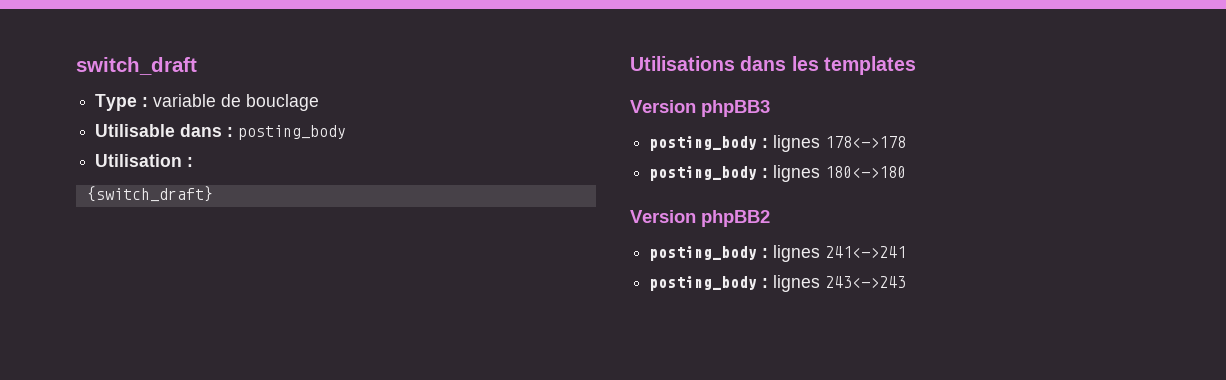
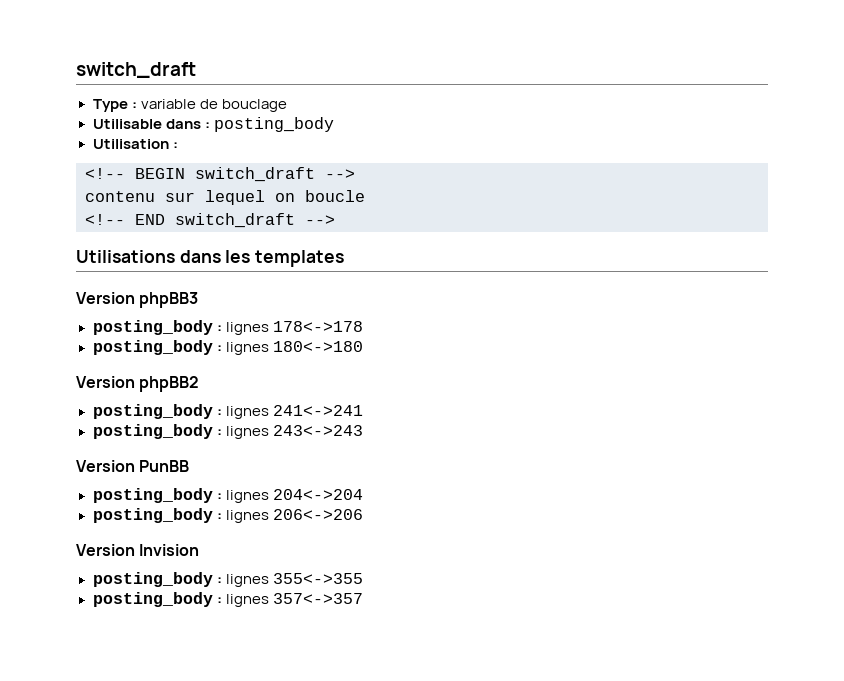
[86,186,213,202] {switch_draft} -> [85,167,355,182] [85,190,365,205] [85,213,335,228] <!-- BEGIN switch_draft --> // contenu sur lequel on boucle // <!-- END switch_draft -->
(907, 282) none -> [76,460,190,472] [92,488,363,503] [92,508,363,523] [76,544,200,556] [92,572,363,587] [92,592,363,607] // Version PunBB // posting_body : lignes 204<->204 // posting_body : lignes 206<->206 // Version Invision // posting_body : lignes 355<->355 // posting_body : lignes 357<->357

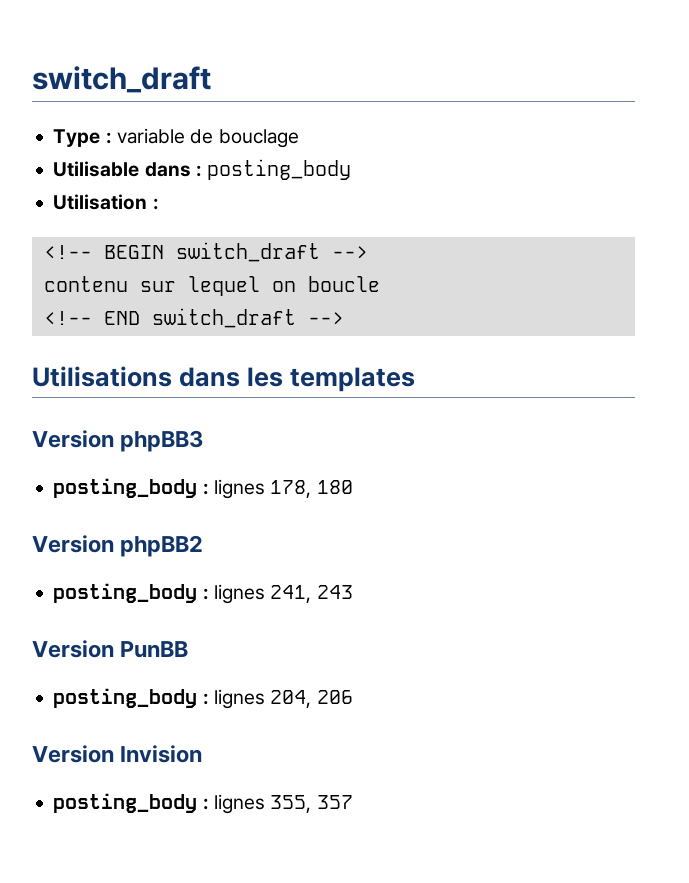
[272,321,363,332] [92,340,363,355] 178<->178 // posting_body : lignes 180<->180 -> [270,480,353,498] 178, 180
[272,405,363,416] [92,424,363,439] 241<->241 // posting_body : lignes 243<->243 -> [270,585,353,603] 241, 243
[272,489,363,500] [92,508,363,523] 204<->204 // posting_body : lignes 206<->206 -> [270,690,353,708] 204, 206
[272,573,363,584] [92,592,363,607] 355<->355 // posting_body : lignes 357<->357 -> [270,795,353,813] 355, 357

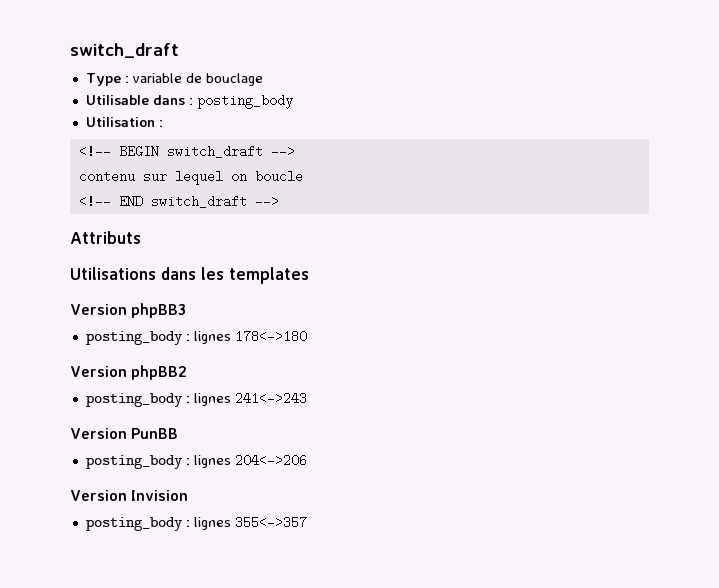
(344, 318) none -> [70,231,141,244] // Attributs
[270,480,353,498] 178, 180 -> [234,330,307,343] 178<->180
[270,585,353,603] 241, 243 -> [234,392,307,405] 241<->243
[270,690,353,708] 204, 206 -> [234,454,307,467] 204<->206
[270,795,353,813] 355, 357 -> [234,516,307,529] 355<->357

